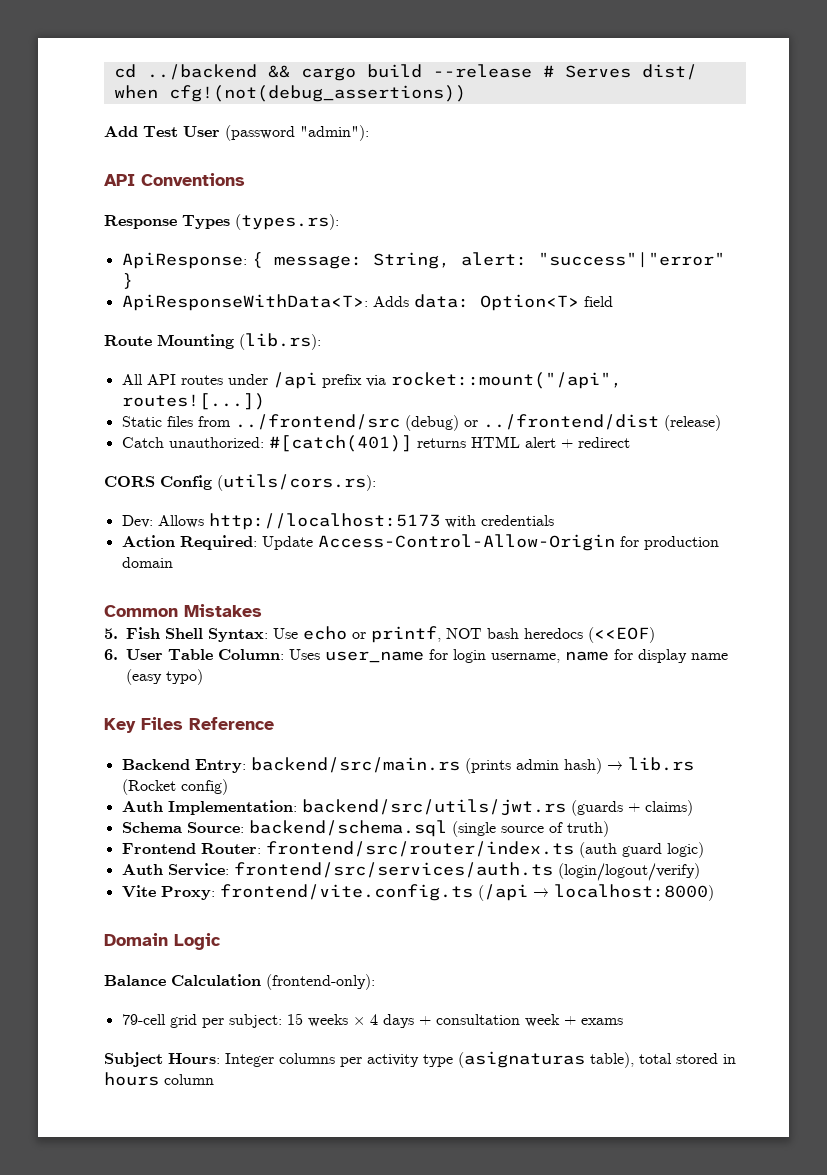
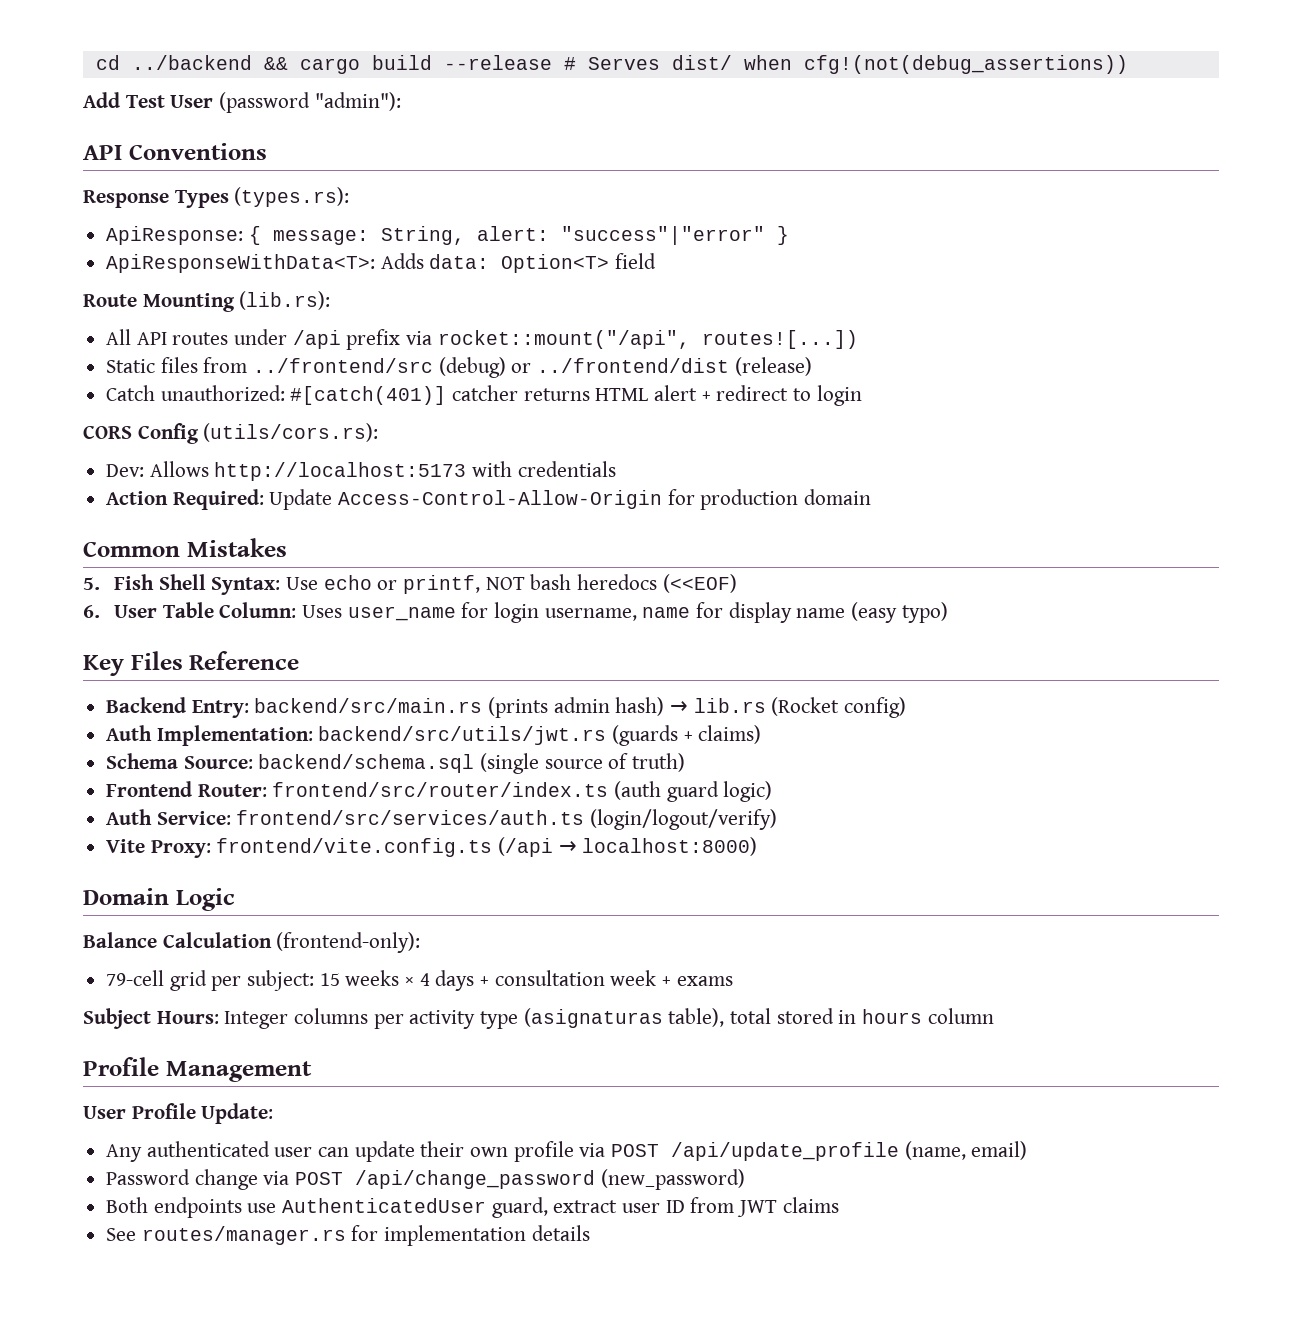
(412, 443) none -> [452,385,519,401] catcher
(630, 442) none -> [793,385,862,406] to login
(214, 1079) none -> [83,1057,312,1082] [83,1103,274,1124] [106,1141,1028,1162] [106,1169,745,1190] [106,1197,839,1218] [106,1225,590,1246] // Profile Management // User Profile Update: // Any authenticated user can update their own profile via POST /api/update_profile (name, email) // Password change via POST /api/change_password (new_password) // Both endpoints use AuthenticatedUser guard, extract user ID from JWT claims // See routes/manager.rs for implementation details

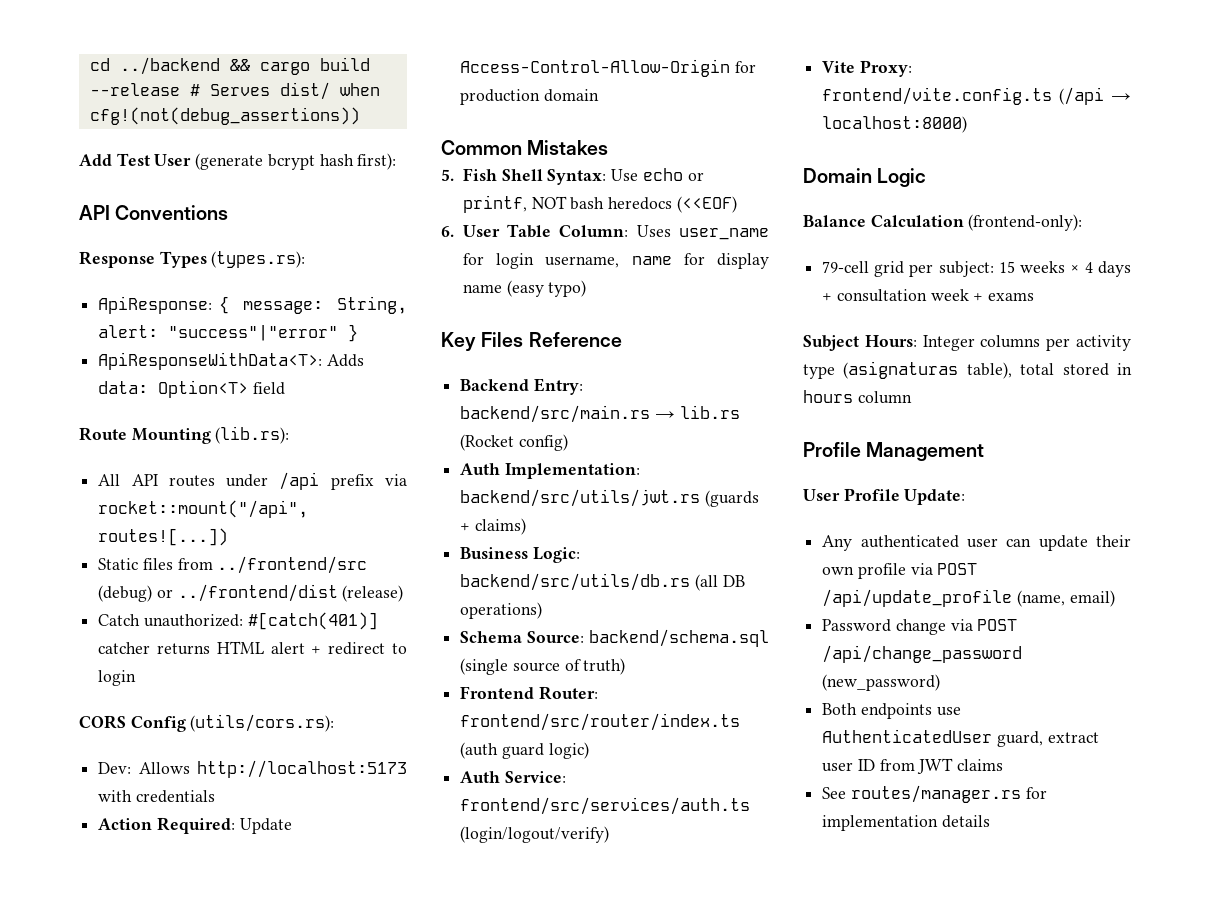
[219,92,401,113] (password "admin"): -> [195,153,397,170] (generate bcrypt hash first):
[488,697,665,718] (prints admin hash) -> (651, 414) none
(762, 734) none -> [460,547,580,563] [460,573,745,591] [460,602,543,619] // Business Logic: backend/src/utils/db.rs (all DB operations)

